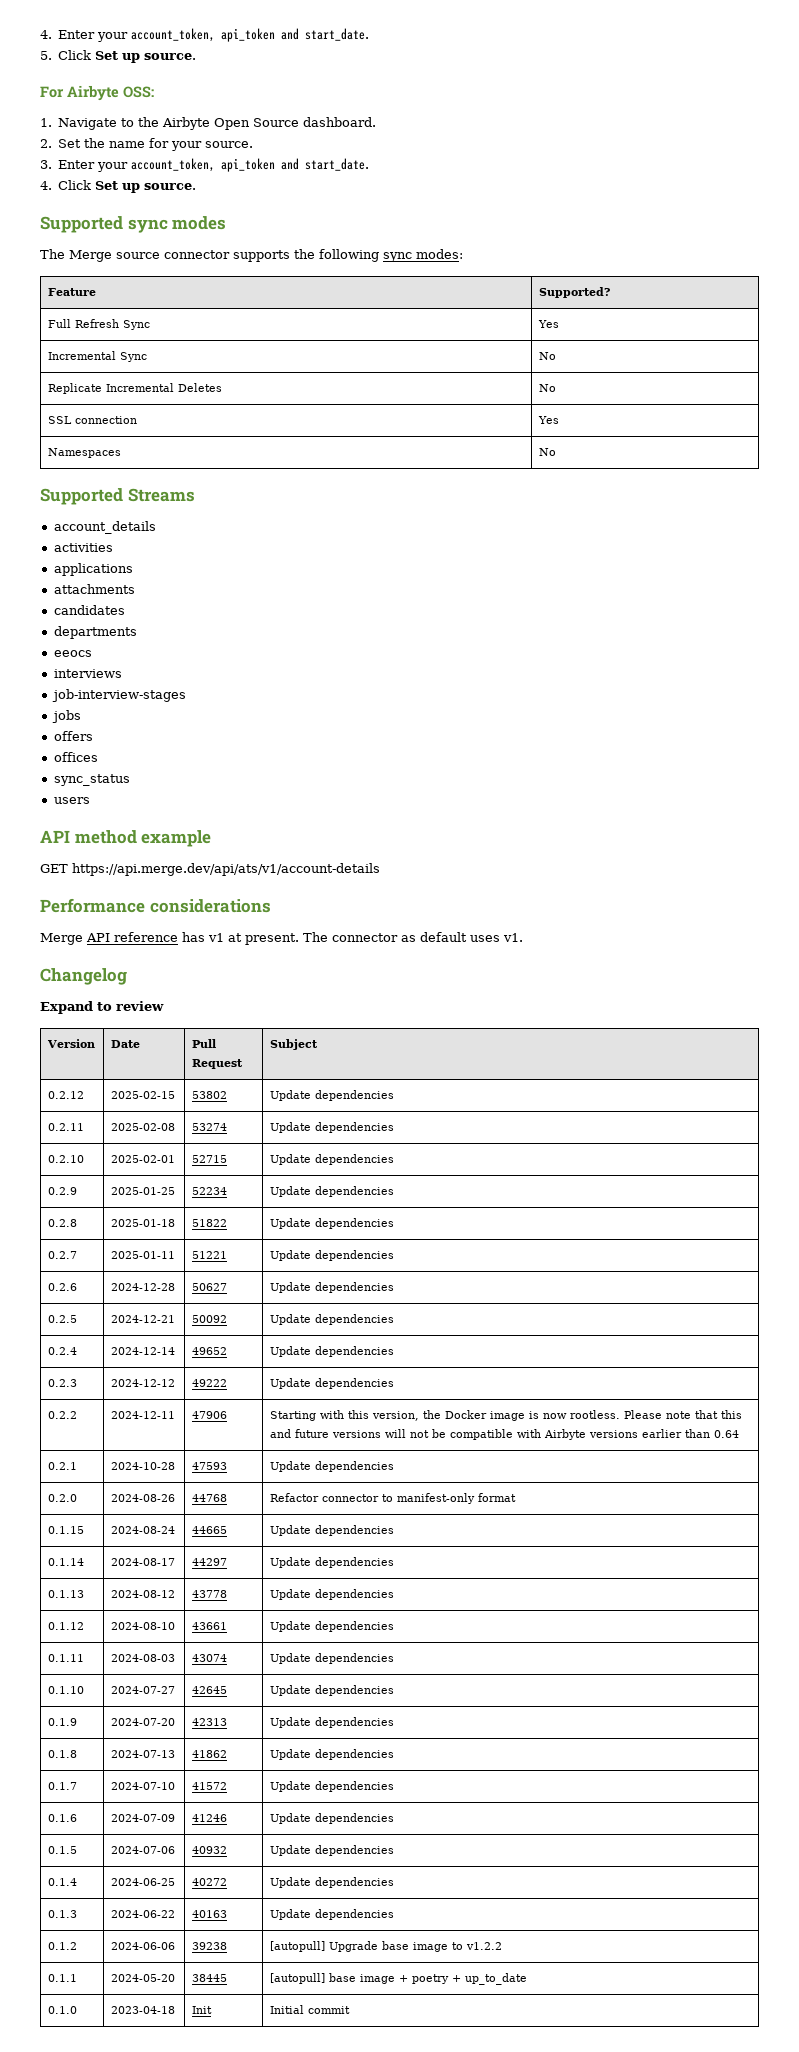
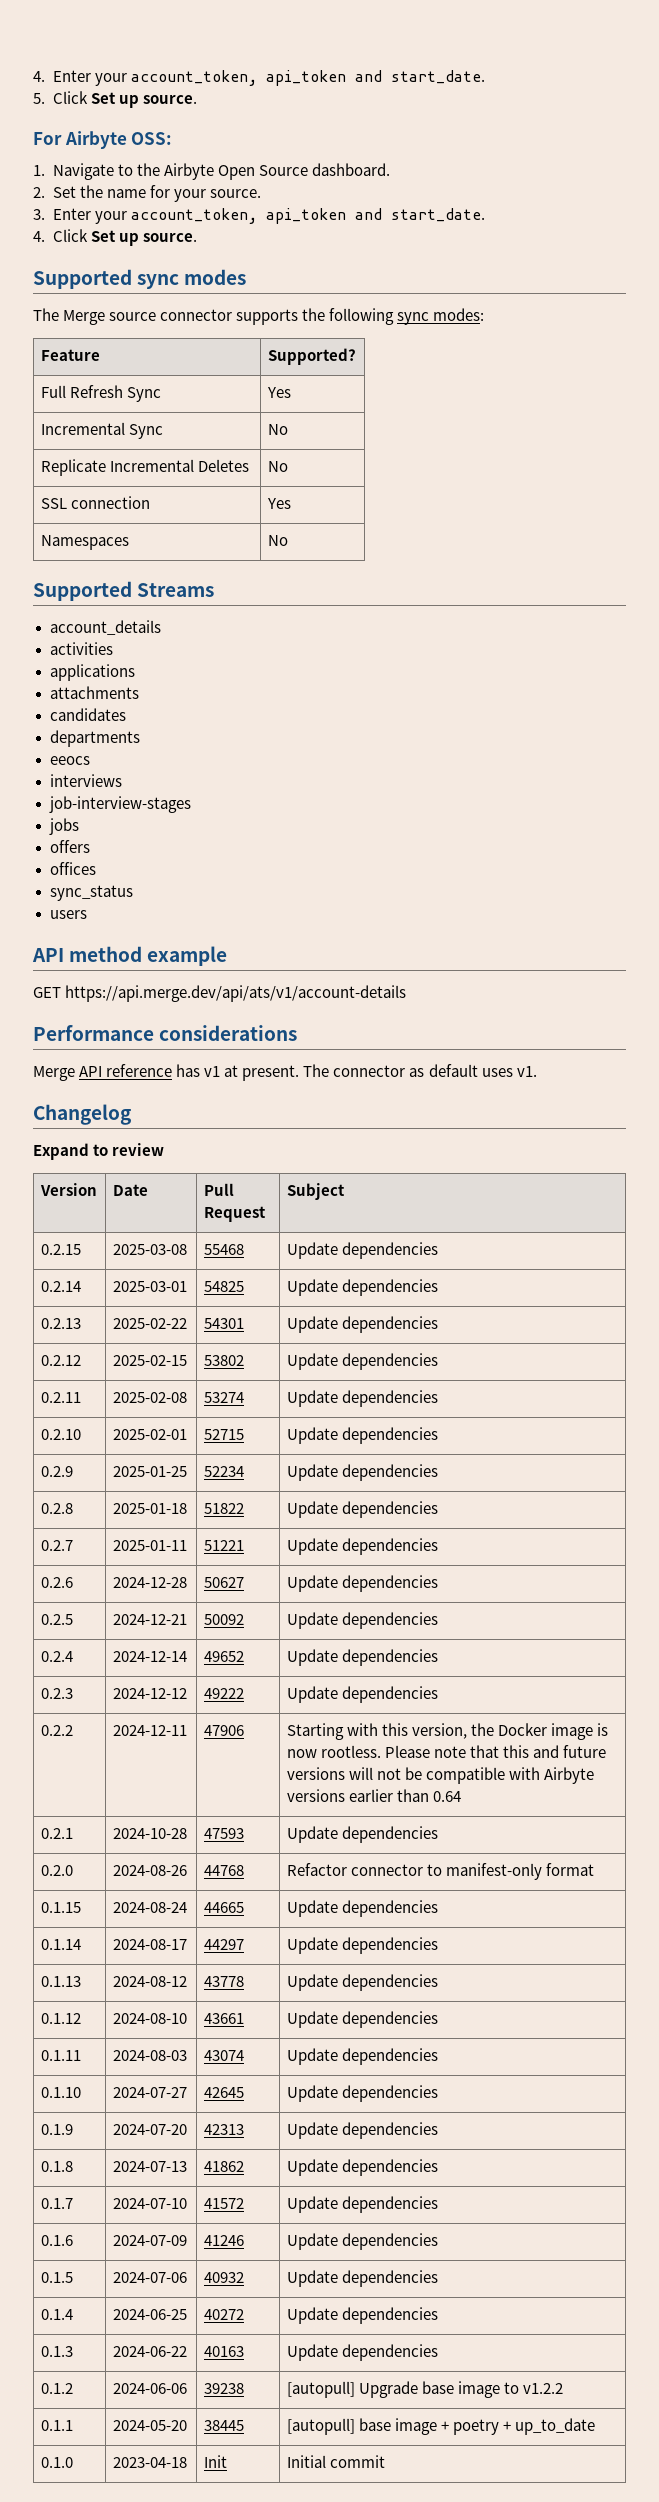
(318, 1044) none -> [40,1244,81,1255] [112,1244,187,1255] [203,1244,244,1255] [286,1242,438,1259] [40,1281,81,1292] [112,1281,187,1292] [203,1281,244,1292] [286,1279,438,1296] [40,1318,81,1329] [112,1318,187,1329] [203,1318,244,1329] [286,1316,438,1333] // 0.2.15 | 2025-03-08 | 55468 | Update dependencies // 0.2.14 | 2025-03-01 | 54825 | Update dependencies // 0.2.13 | 2025-02-22 | 54301 | Update dependencies

